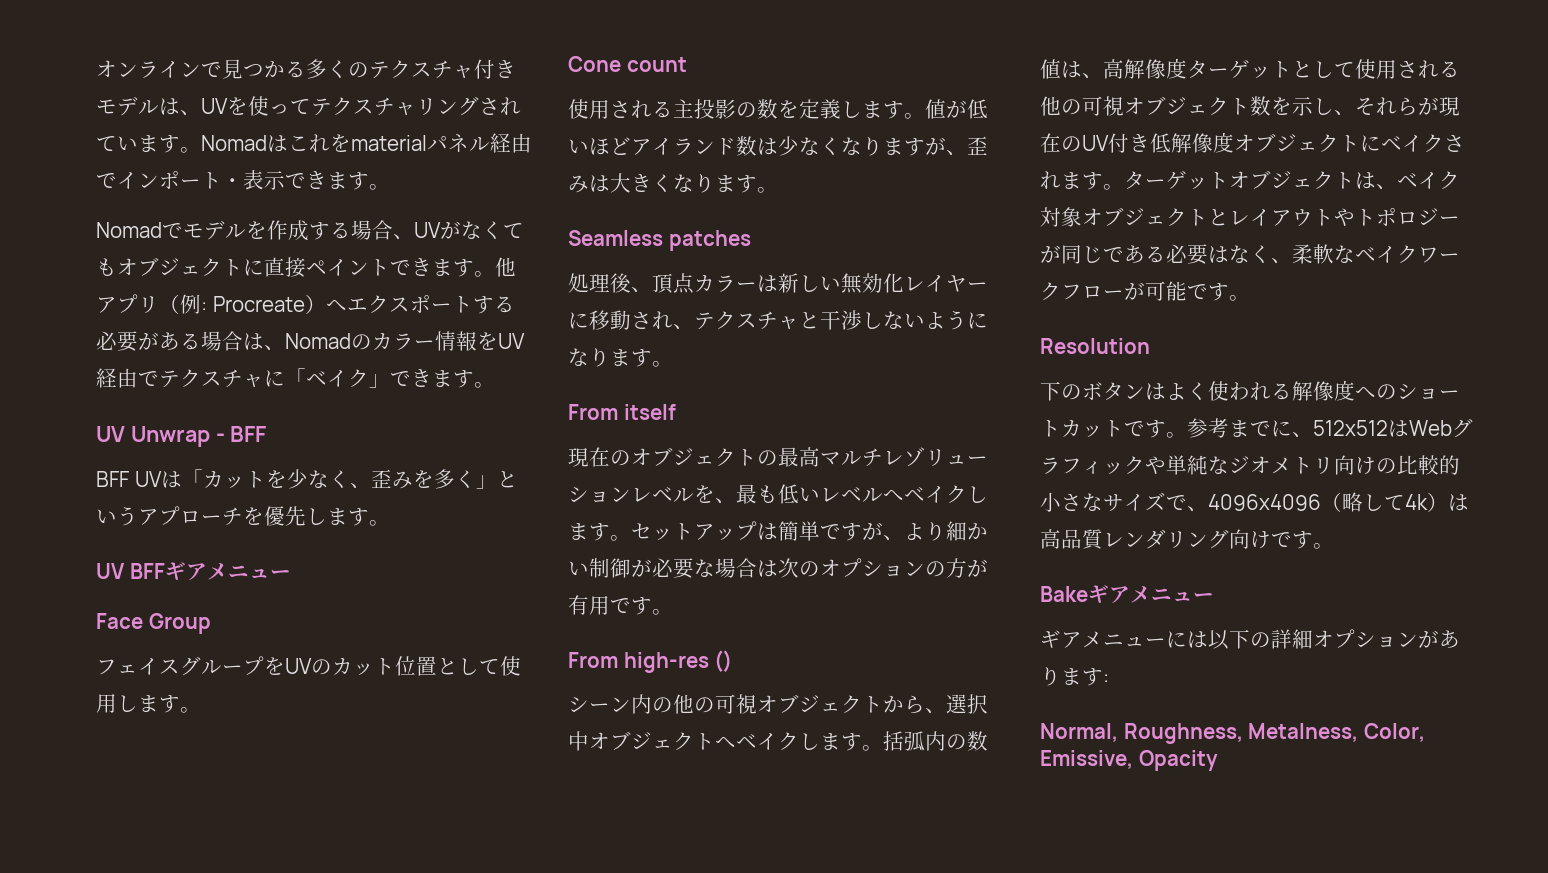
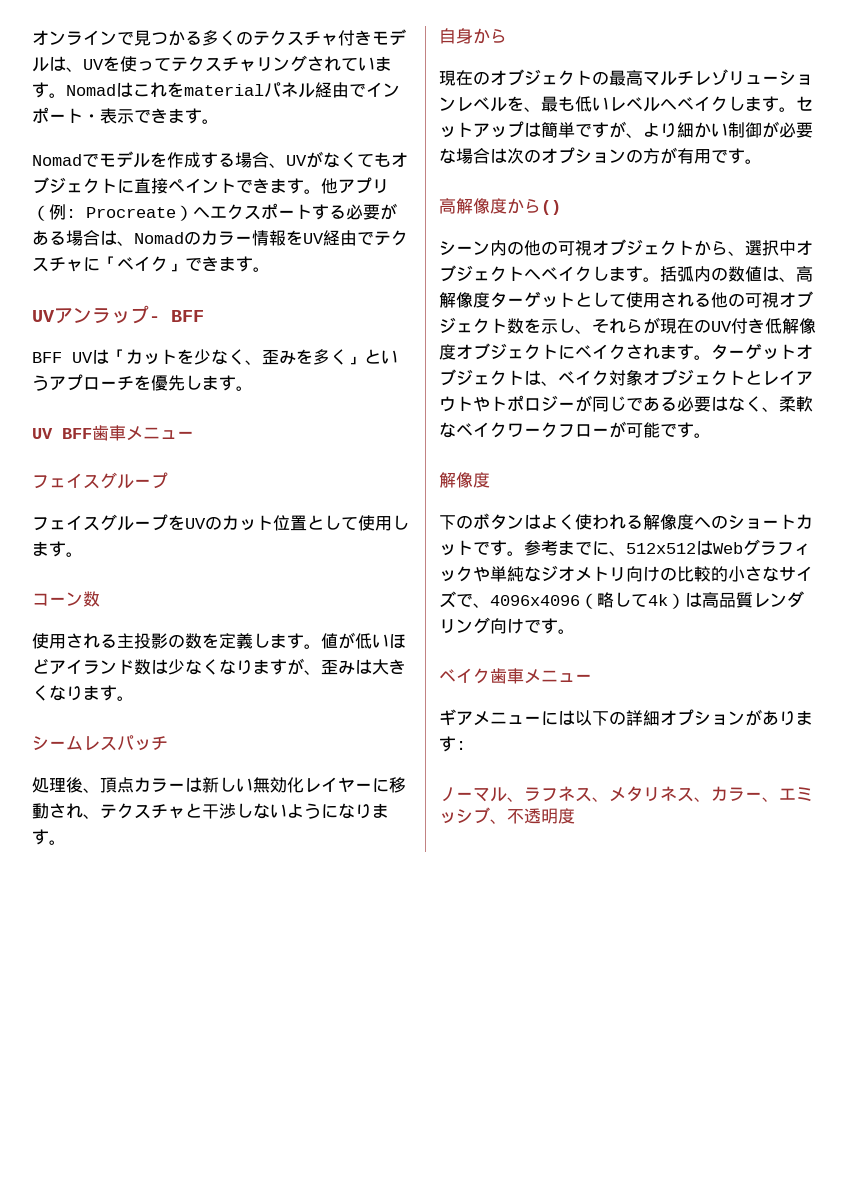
[130,426,210,447] Unwrap -> [54,305,149,324] アンラップ
[164,562,291,581] [96,613,211,634] ギアメニュー // Face Group -> [92,425,194,441] [32,472,168,489] 歯車メニュー // フェイスグループ
[568,56,687,72] Cone count -> [32,591,100,607] コーン数
[568,230,751,251] Seamless patches -> [32,735,168,751] シームレスパッチ
[568,404,676,420] From itself -> [439,28,507,44] 自身から
[568,652,709,673] From high-res -> [439,198,541,214] 高解像度から
[1040,338,1150,354] Resolution -> [439,472,490,488] 解像度
[1040,585,1130,604] Bakeギア -> [439,668,524,684] ベイク歯車
[1040,723,1425,744] [1040,750,1218,771] Normal, Roughness, Metalness, Color, Emissive, Opacity -> [439,786,813,802] [439,807,575,824] ノーマル、ラフネス、メタリネス、カラー、エミッシブ、不透明度

